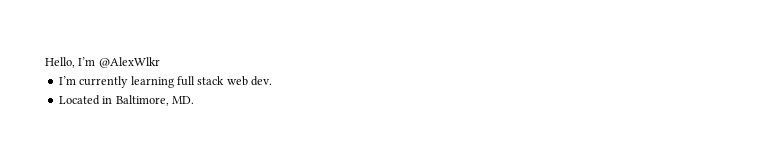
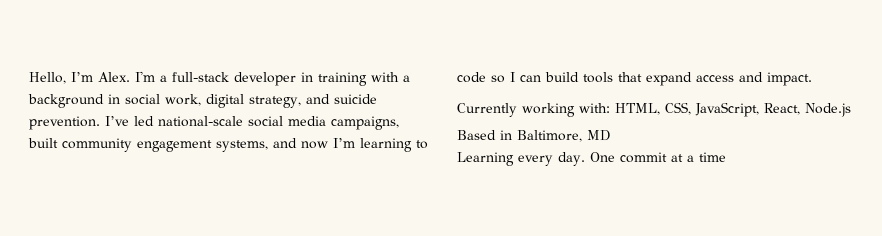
[98,57,160,68] [58,76,272,88] [58,95,194,106] @AlexWlkr // I’m currently learning full stack web dev. // Located in Baltimore, MD. -> [98,71,410,86] [28,94,377,108] [29,116,399,130] [28,138,428,152] [457,72,812,86] [457,102,851,117] [457,130,611,142] [457,152,726,166] Alex. I'm a full-stack developer in training with a background in social work, digital strategy, and suicide prevention. I’ve led national-scale social media campaigns, built community engagement systems, and now I’m learning to code so I can build tools that expand access and impact. // Currently working with: HTML, CSS, JavaScript, React, Node.js // Based in Baltimore, MD // Learning every day. One commit at a time

